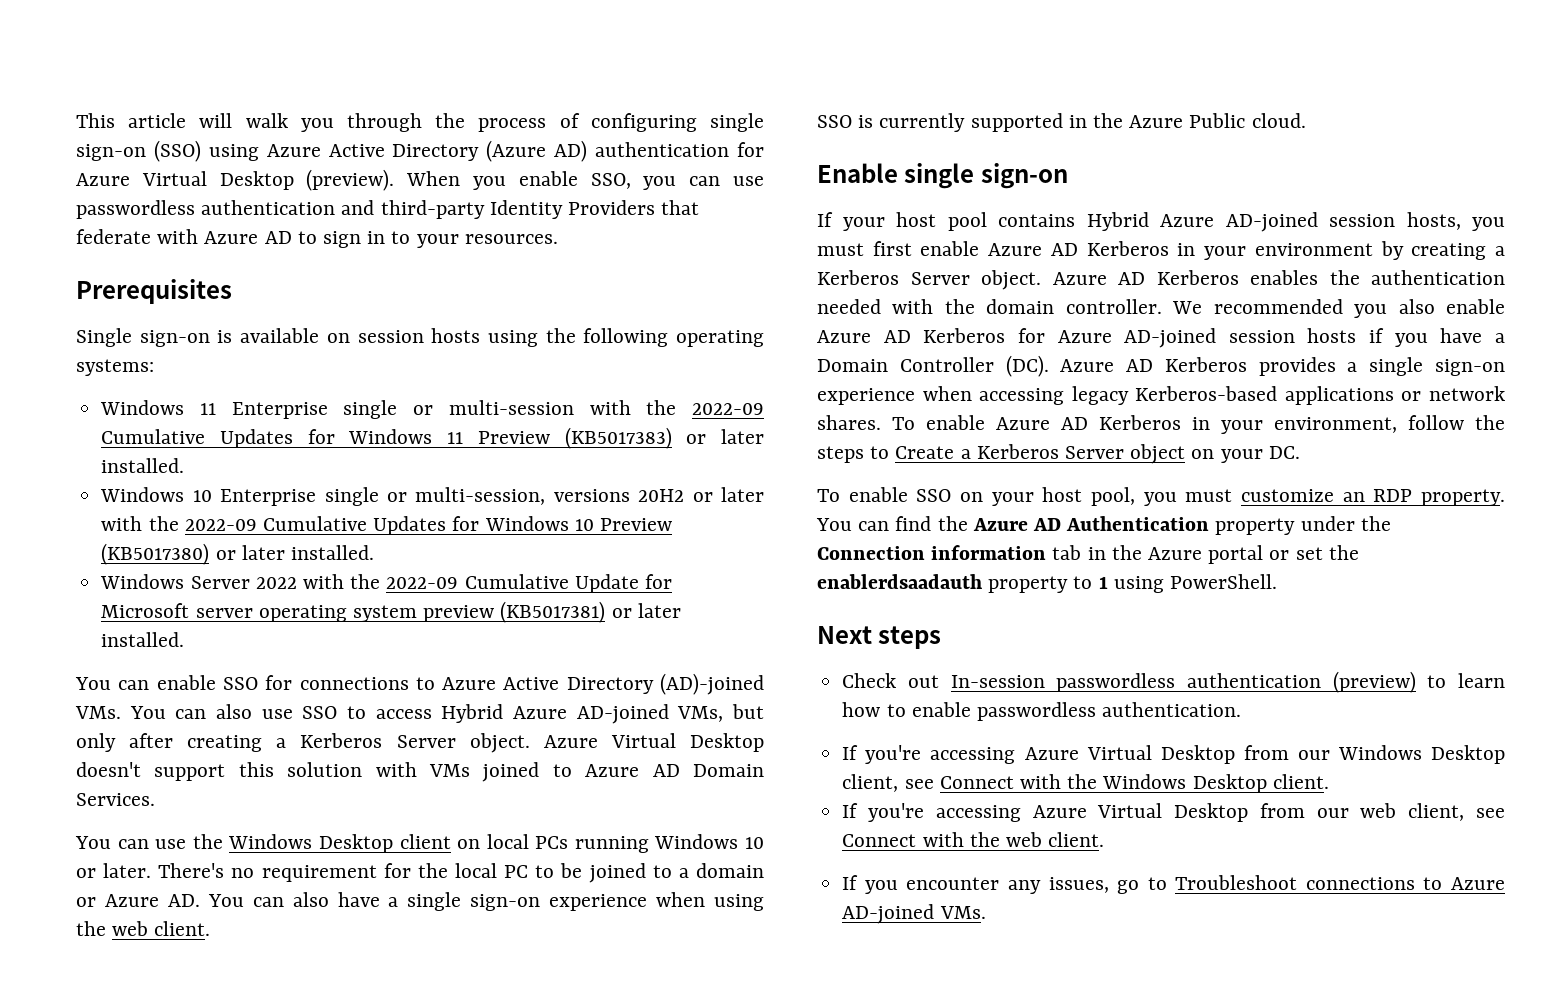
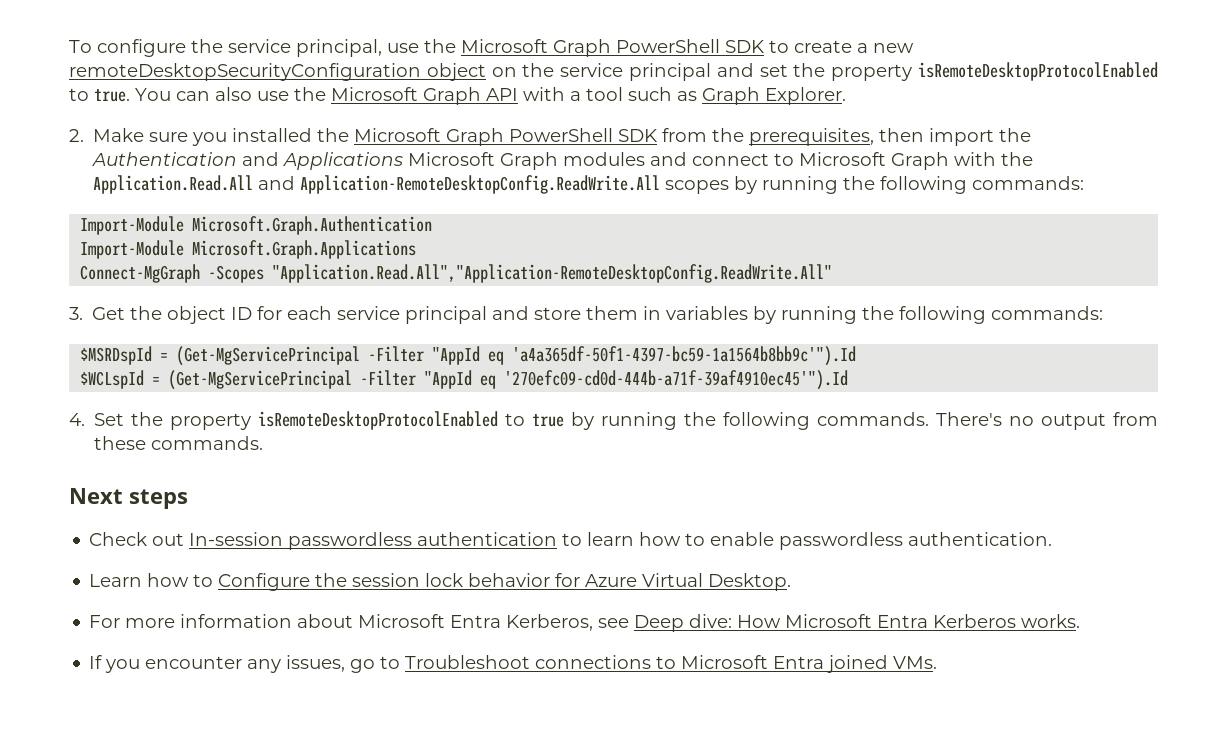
[76,113,764,132] [76,140,765,162] [76,169,764,191] [76,200,700,219] [76,229,558,248] [76,279,232,304] [76,328,764,347] [76,359,154,376] [100,400,764,419] [101,427,764,449] [101,458,185,473] [100,487,765,506] [101,516,672,535] [101,543,374,565] [100,574,672,593] [101,601,681,623] [101,632,185,647] [75,673,764,695] [75,704,764,724] [76,733,764,753] [76,762,764,782] [76,793,155,806] [75,834,764,853] [76,863,764,883] [76,892,764,911] [76,921,211,936] [817,113,1306,132] [817,163,1068,189] [817,212,1505,232] [817,241,1505,260] [817,270,1505,290] [817,299,1505,318] [817,328,1505,348] [817,355,1505,377] [817,386,1505,405] [817,415,1505,434] [817,444,1300,464] [817,487,1505,506] [816,516,1391,535] [817,545,1359,564] [817,574,1278,593] This article will walk you through the process of configuring single sign-on (SSO) using Azure Active Directory (Azure AD) authentication for Azure Virtual Desktop (preview). When you enable SSO, you can use passwordless authentication and third-party Identity Providers that federate with Azure AD to sign in to your resources. // Prerequisites // Single sign-on is available on session hosts using the following operating systems: // Windows 11 Enterprise single or multi-session with the 2022-09 Cumulative Updates for Windows 11 Preview (KB5017383) or later installed. // Windows 10 Enterprise single or multi-session, versions 20H2 or later with the 2022-09 Cumulative Updates for Windows 10 Preview (KB5017380) or later installed. // Windows Server 2022 with the 2022-09 Cumulative Update for Microsoft server operating system preview (KB5017381) or later installed. // You can enable SSO for connections to Azure Active Directory (AD)-joined VMs. You can also use SSO to access Hybrid Azure AD-joined VMs, but only after creating a Kerberos Server object. Azure Virtual Desktop doesn't support this solution with VMs joined to Azure AD Domain Services. // You can use the Windows Desktop client on local PCs running Windows 10 or later. There's no requirement for the local PC to be joined to a domain or Azure AD. You can also have a single sign-on experience when using the web client. // SSO is currently supported in the Azure Public cloud. // Enable single sign-on // If your host pool contains Hybrid Azure AD-joined session hosts, you must first enable Azure AD Kerberos in your environment by creating a Kerberos Server object. Azure AD Kerberos enables the authentication needed with the domain controller. We recommended you also enable Azure AD Kerberos for Azure AD-joined session hosts if you have a Domain Controller (DC). Azure AD Kerberos provides a single sign-on experience when accessing legacy Kerberos-based applications or network shares. To enable Azure AD Kerberos in your environment, follow the steps to Create a Kerberos Server object on your DC. // To enable SSO on your host pool, you must customize an RDP property. You can find the Azure AD Authentication property under the Connection information tab in the Azure portal or set the enablerdsaadauth property to 1 using PowerShell. -> [69,39,914,57] [69,62,1158,81] [69,87,846,105] [69,128,1032,146] [92,152,1034,170] [93,175,1085,194] [80,216,433,235] [80,240,417,259] [80,264,833,283] [69,306,1104,324] [80,346,857,366] [80,370,849,390] [69,411,1159,430] [94,436,264,450] To configure the service principal, use the Microsoft Graph PowerShell SDK to create a new remoteDesktopSecurityConfiguration object on the service principal and set the property isRemoteDesktopProtocolEnabled to true. You can also use the Microsoft Graph API with a tool such as Graph Explorer. // 2. Make sure you installed the Microsoft Graph PowerShell SDK from the prerequisites, then import the Authentication and Applications Microsoft Graph modules and connect to Microsoft Graph with the Application.Read.All and Application-RemoteDesktopConfig.ReadWrite.All scopes by running the following commands: // Import-Module Microsoft.Graph.Authentication // Import-Module Microsoft.Graph.Applications // Connect-MgGraph -Scopes "Application.Read.All","Application-RemoteDesktopConfig.ReadWrite.All" // 3. Get the object ID for each service principal and store them in variables by running the following commands: // $MSRDspId = (Get-MgServicePrincipal -Filter "AppId eq 'a4a365df-50f1-4397-bc59-1a1564b8bb9c'").Id // $WCLspId = (Get-MgServicePrincipal -Filter "AppId eq '270efc09-cd0d-444b-a71f-39af4910ec45'").Id // 4. Set the property isRemoteDesktopProtocolEnabled to true by running the following commands. There's no output from these commands.
[1332,671,1416,693] (preview) -> (558, 539) none
[842,745,1505,764] [842,774,1329,793] [842,803,1505,822] [842,832,1105,847] If you're accessing Azure Virtual Desktop from our Windows Desktop client, see Connect with the Windows Desktop client. // If you're accessing Azure Virtual Desktop from our web client, see Connect with the web client. -> [89,573,792,591] [89,614,1081,632] Learn how to Configure the session lock behavior for Azure Virtual Desktop. // For more information about Microsoft Entra Kerberos, see Deep dive: How Microsoft Entra Kerberos works.
[1451,877,1505,890] [842,904,935,924] Azure AD-joined -> [681,655,889,673] Microsoft Entra joined

